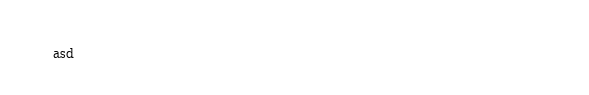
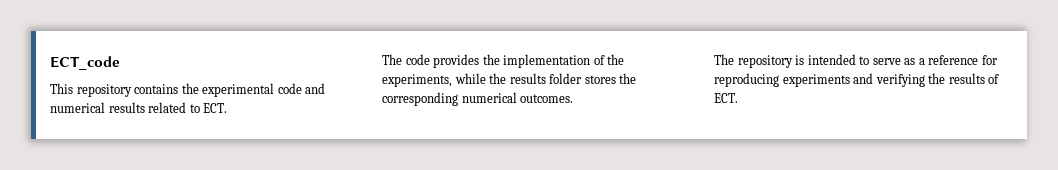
[53,48,74,58] asd -> [50,56,120,70] [50,83,326,97] [50,102,228,113] [382,54,625,68] [382,73,637,87] [382,92,574,106] [714,54,998,68] [714,73,1000,87] [714,93,738,103] ECT_code // This repository contains the experimental code and numerical results related to ECT. // The code provides the implementation of the experiments, while the results folder stores the corresponding numerical outcomes. // The repository is intended to serve as a reference for reproducing experiments and verifying the results of ECT.

